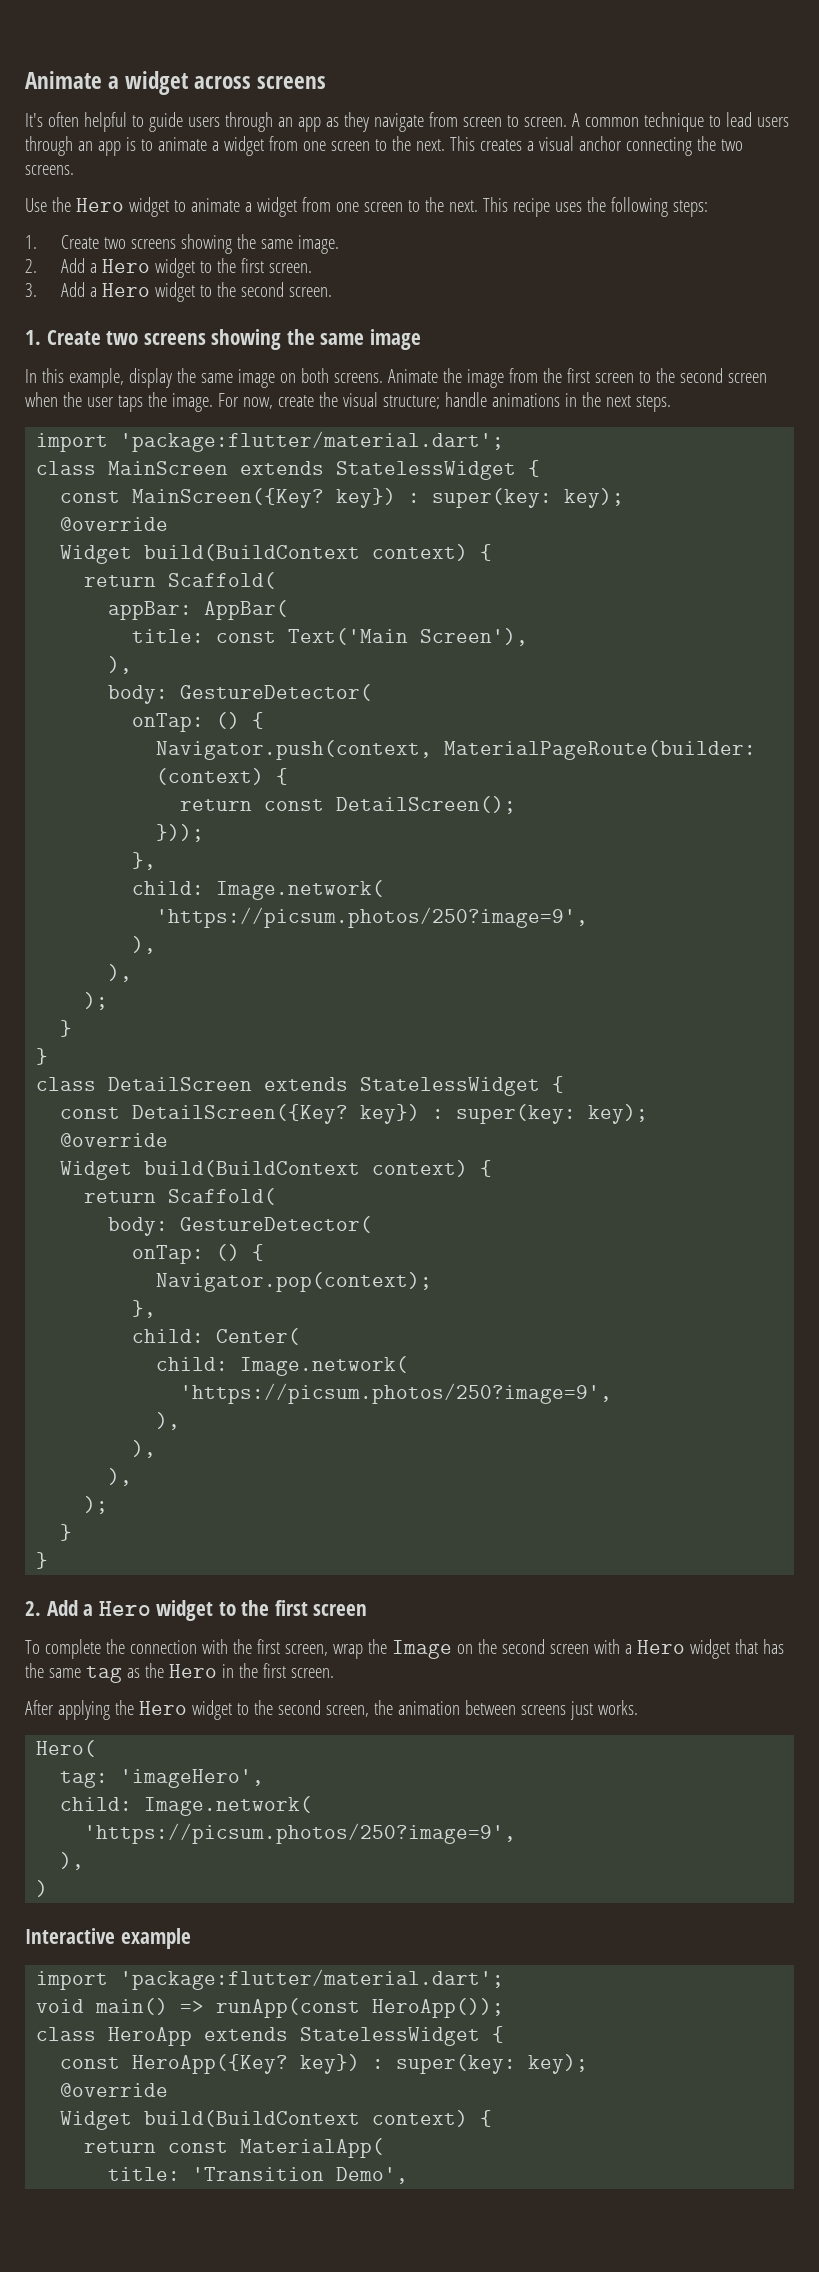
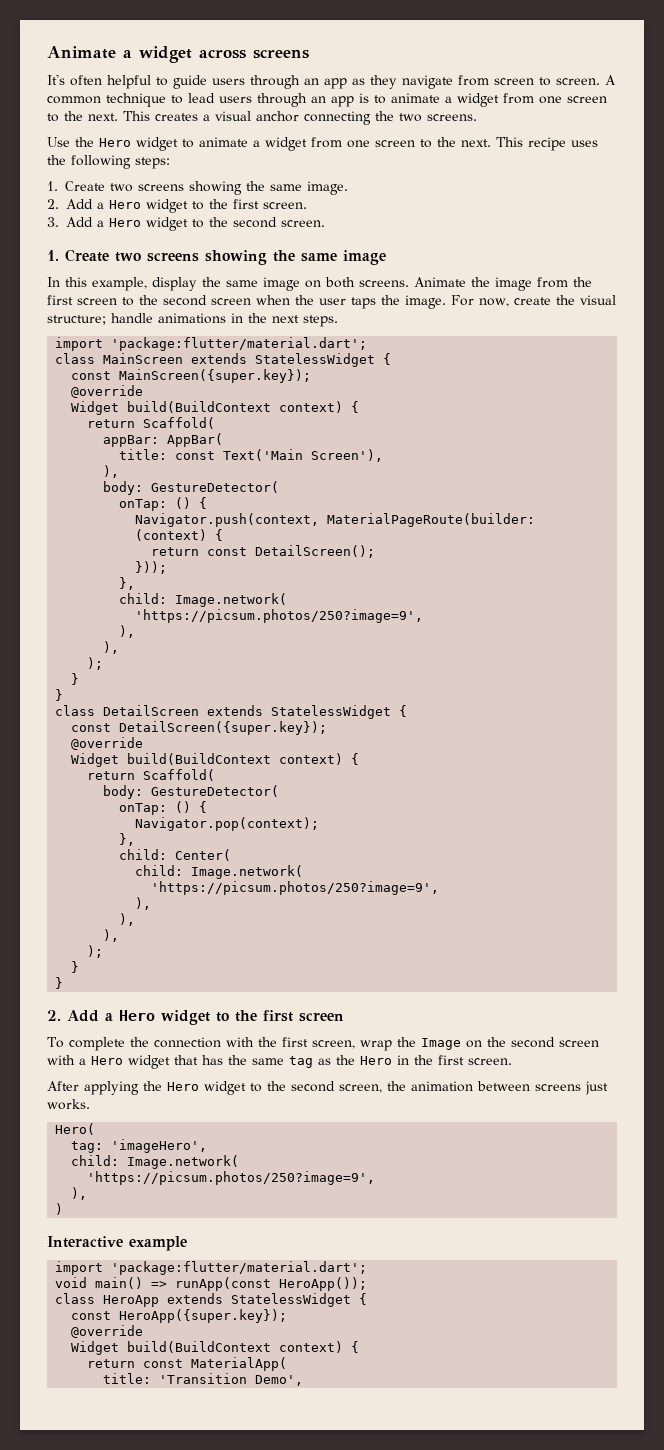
[132,488,625,508] MainScreen({Key? key}) : super(key: key); -> [119,369,312,383] MainScreen({super.key});
[132,1104,649,1124] DetailScreen({Key? key}) : super(key: key); -> [119,721,328,735] DetailScreen({super.key});
[132,2054,589,2074] HeroApp({Key? key}) : super(key: key); -> [119,1309,288,1323] HeroApp({super.key});

